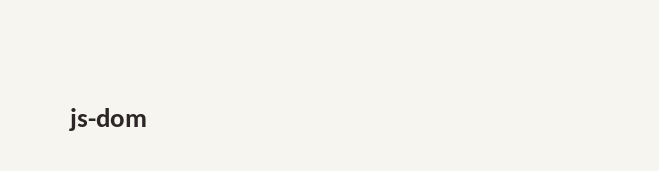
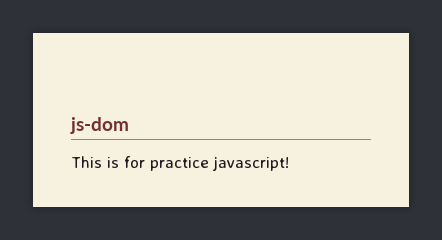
(147, 119) none -> [71,156,289,171] // This is for practice javascript!

